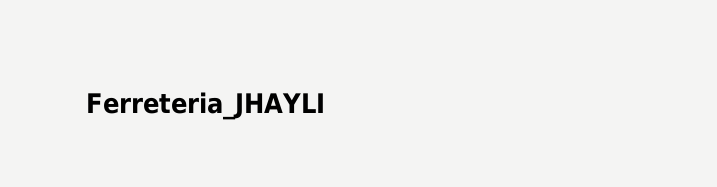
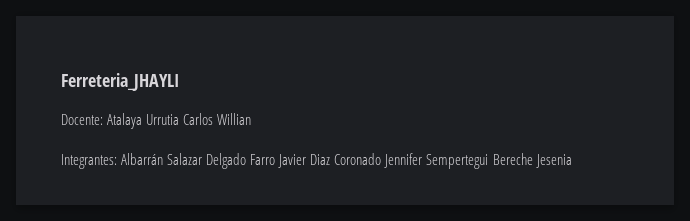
(325, 106) none -> [61,113,252,129] [61,153,572,169] // Docente: Atalaya Urrutia Carlos Willian // Integrantes: Albarrán Salazar Delgado Farro Javier Diaz Coronado Jennifer Sempertegui Bereche Jesenia

